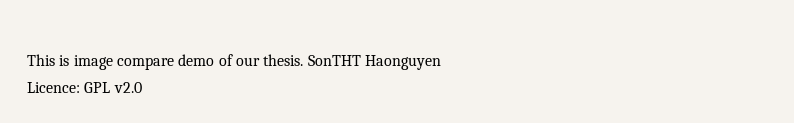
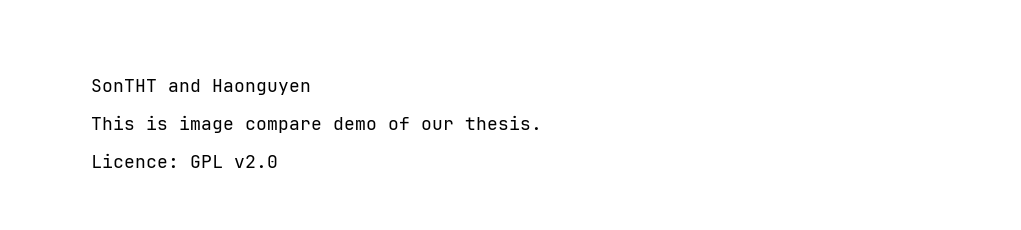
(27, 60) none -> [91,79,311,95] SonTHT and Haonguyen //
[307,55,441,70] SonTHT Haonguyen -> (542, 122) none

